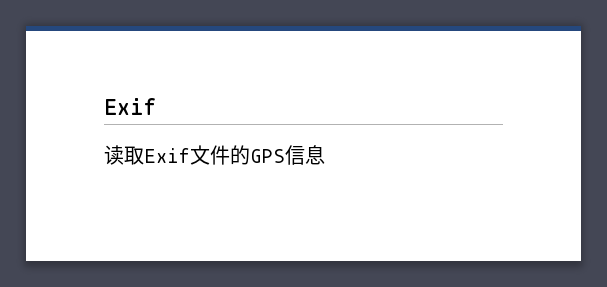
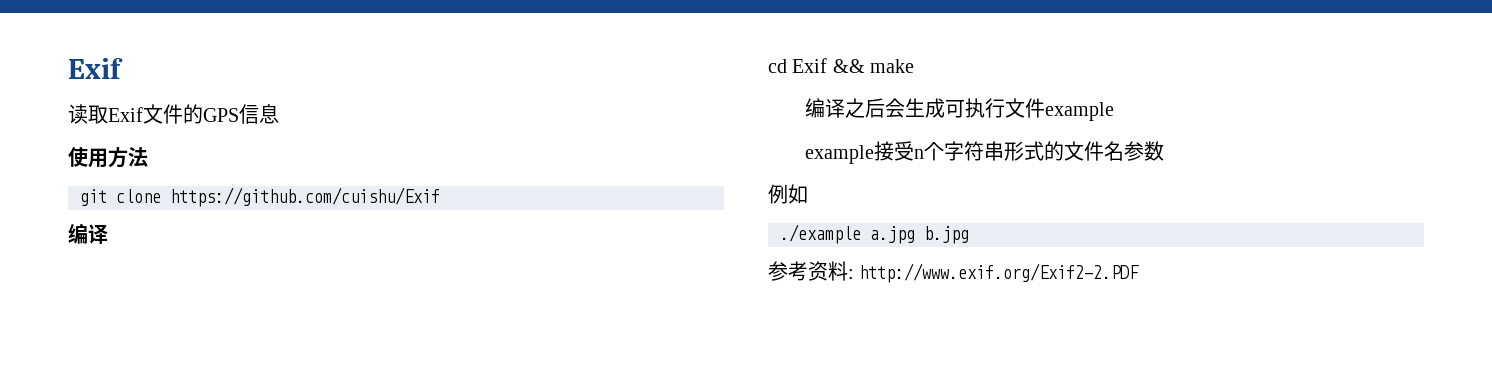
(325, 155) none -> [68,147,148,168] [80,187,440,207] [68,223,108,244] [768,58,915,73] [805,98,1115,121] [805,141,1165,164] [768,184,808,204] [780,224,969,244] [768,261,1140,283] // 使用方法 // git clone https://github.com/cuishu/Exif // 编译 // cd Exif && make // 编译之后会生成可执行文件example // example接受n个字符串形式的文件名参数 // 例如 // ./example a.jpg b.jpg // 参考资料: http://www.exif.org/Exif2-2.PDF

